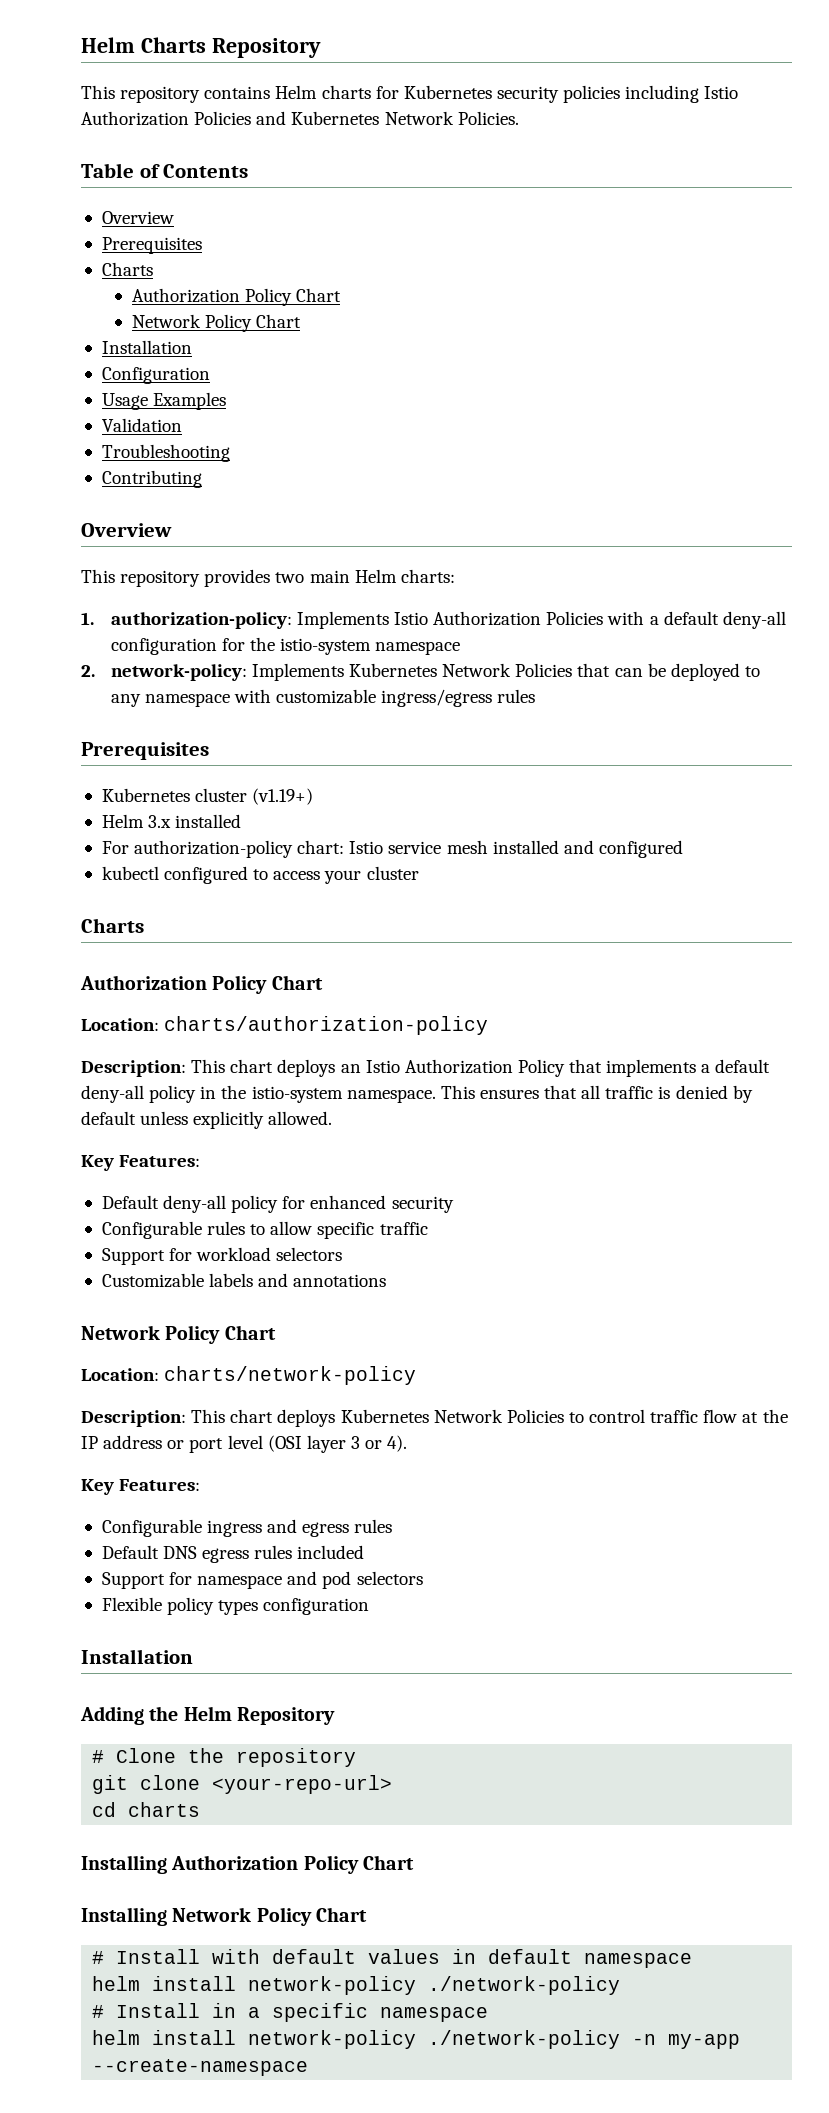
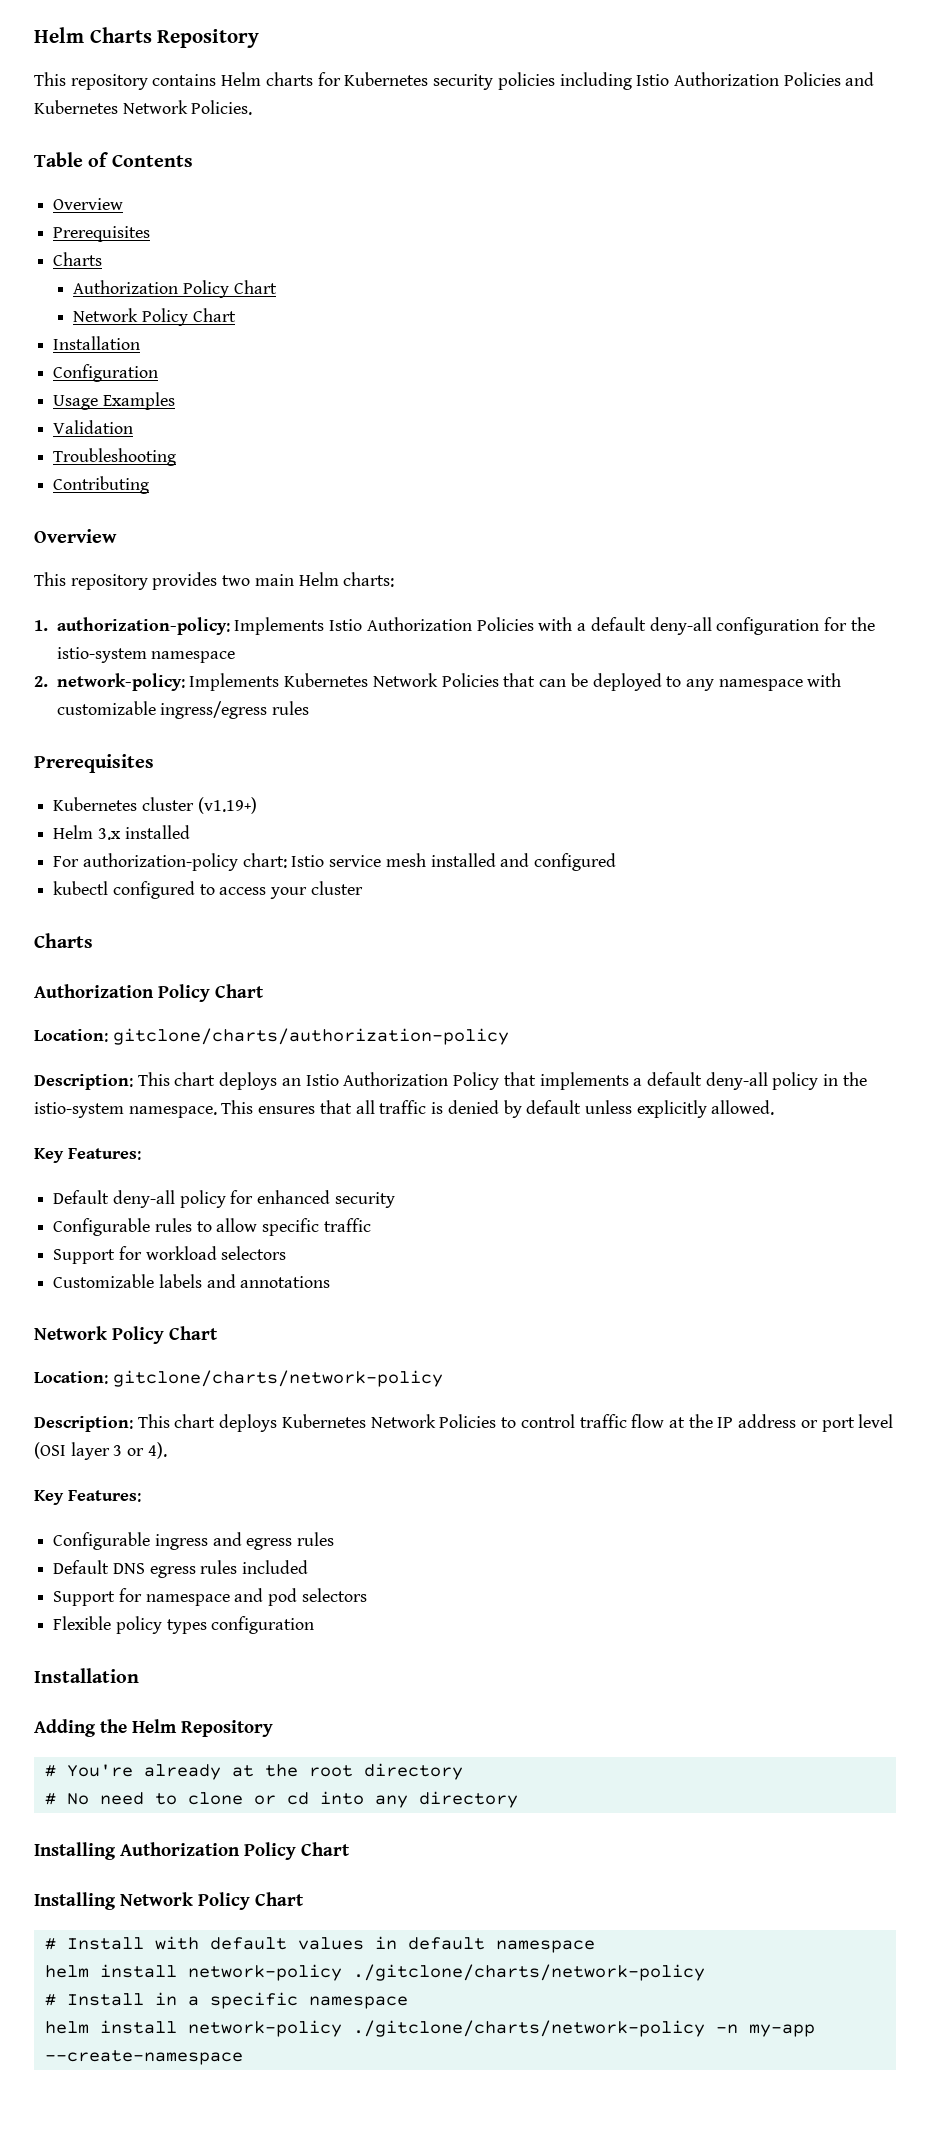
[164,1016,489,1035] charts/authorization-policy -> [112,1028,509,1045] gitclone/charts/authorization-policy
[164,1366,417,1385] charts/network-policy -> [112,1370,443,1387] gitclone/charts/network-policy
[116,1748,357,1767] [92,1775,393,1794] [92,1802,201,1817] Clone the repository // git clone <your-repo-url> // cd charts -> [66,1763,463,1780] [44,1791,518,1808] You're already at the root directory // # No need to clone or cd into any directory
[428,1976,621,1995] ./network-policy -> [352,1964,705,1981] ./gitclone/charts/network-policy
[428,2030,621,2049] ./network-policy -> [352,2020,705,2037] ./gitclone/charts/network-policy

